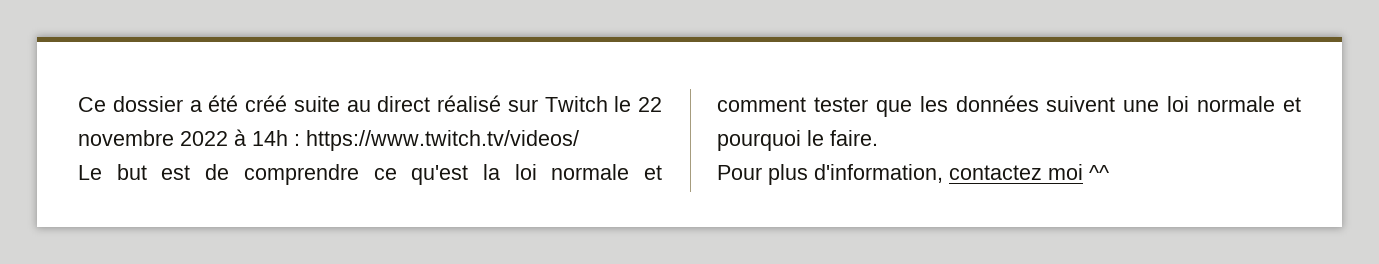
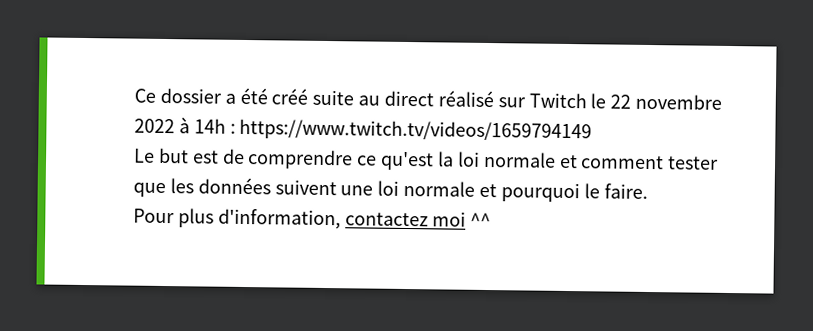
[306,130,579,151] https://www.twitch.tv/videos/ -> [239,118,593,143] https://www.twitch.tv/videos/1659794149

